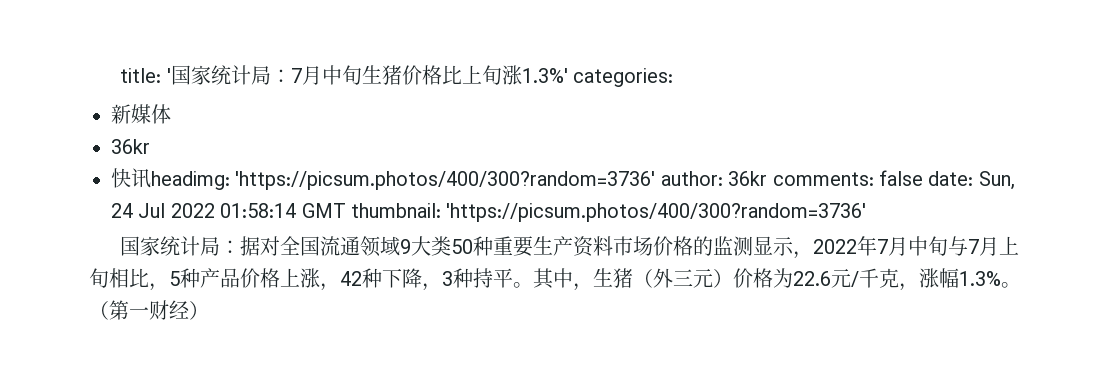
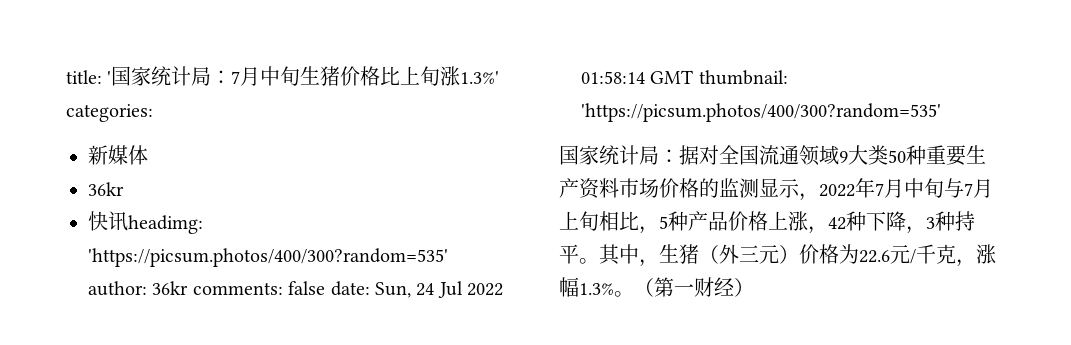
[235,171,656,190] 'https://picsum.photos/400/300?random=3736' -> [88,248,448,267] 'https://picsum.photos/400/300?random=535'
[446,203,867,222] 'https://picsum.photos/400/300?random=3736' -> [581,103,941,122] 'https://picsum.photos/400/300?random=535'

